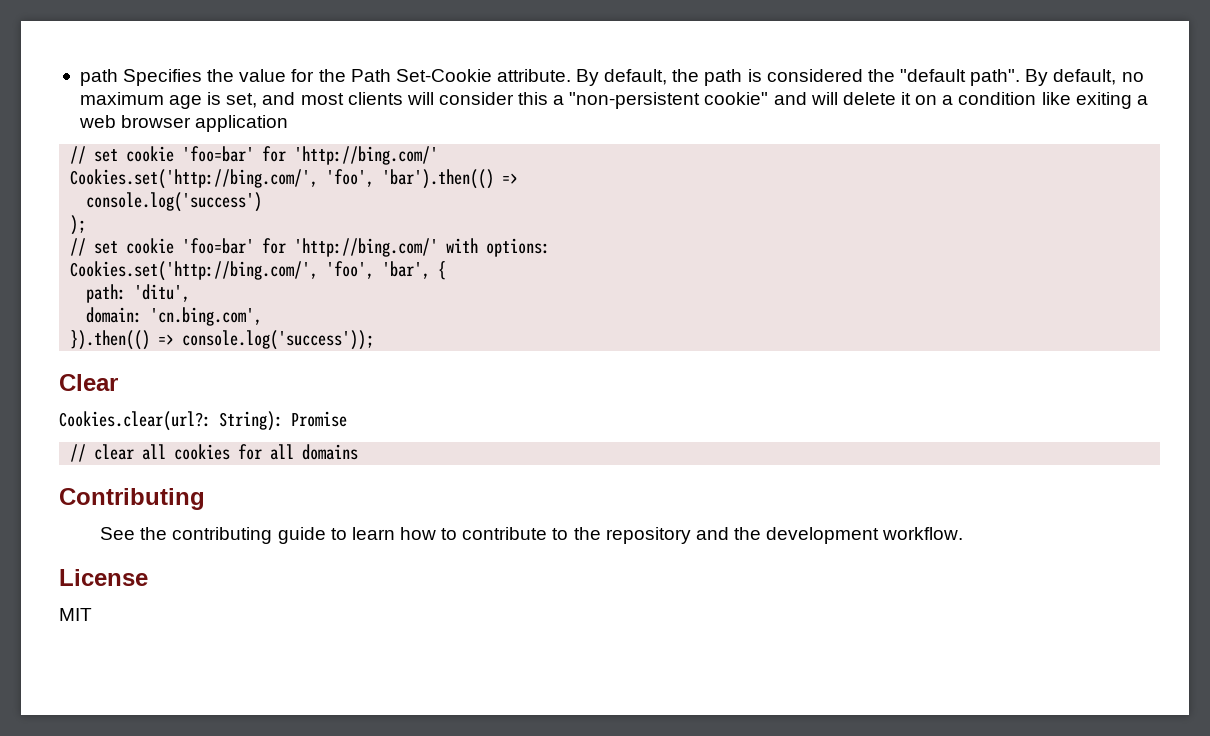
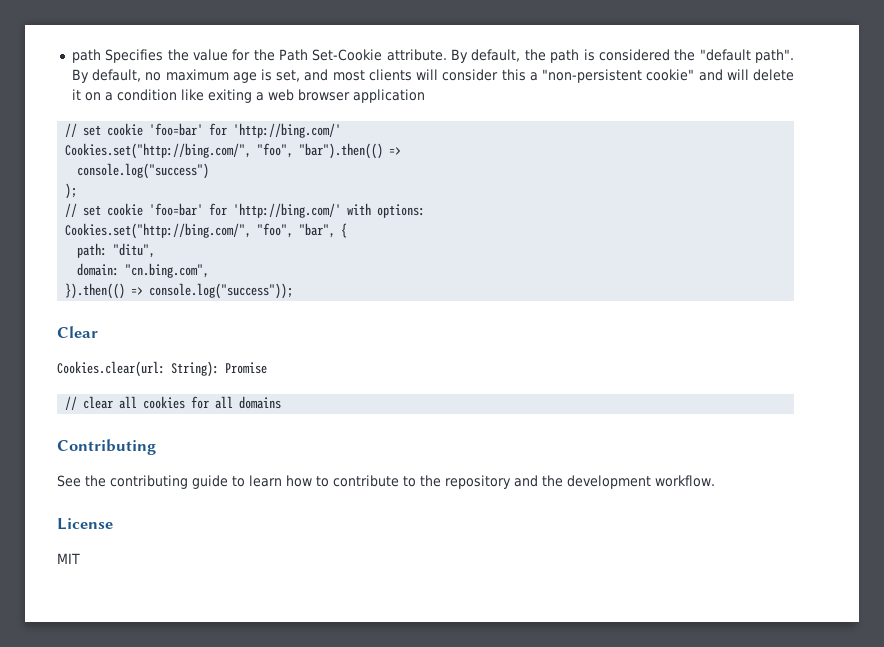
[70,169,495,189] Cookies.set('http://bing.com/', 'foo', 'bar').then(() -> [65,143,384,159] Cookies.set("http://bing.com/", "foo", "bar").then(()
[86,192,263,212] console.log('success') -> [77,163,210,179] console.log("success")
[70,261,431,281] Cookies.set('http://bing.com/', 'foo', 'bar', -> [65,223,336,239] Cookies.set("http://bing.com/", "foo", "bar",
[134,284,191,302] 'ditu', -> [113,243,156,258] "ditu",
[150,307,263,326] 'cn.bing.com', -> [125,263,210,278] "cn.bing.com",
[182,330,375,350] console.log('success')); -> [149,283,294,299] console.log("success"));
[59,411,211,431] Cookies.clear(url?: -> [57,361,165,377] Cookies.clear(url:

